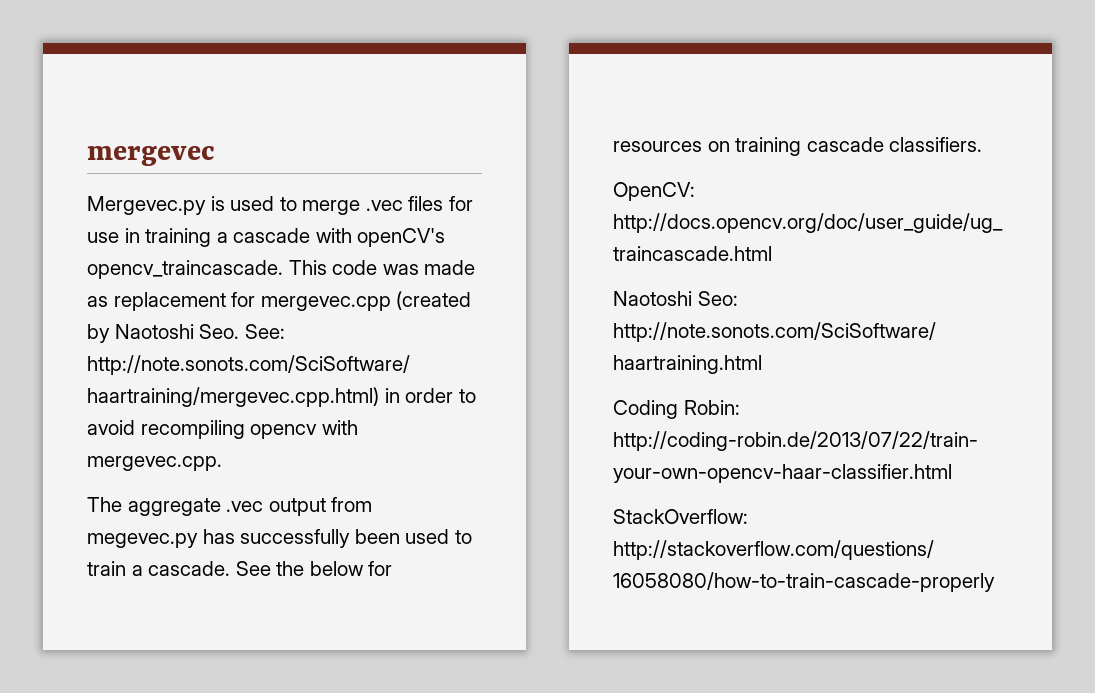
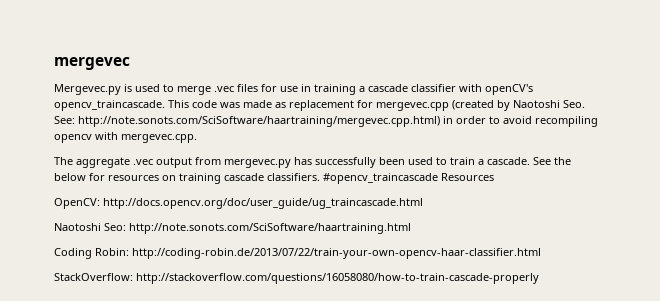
(311, 235) none -> [411,84,456,92] classifier
[87,533,198,548] megevec.py -> [224,159,291,168] mergevec.py
(983, 144) none -> [323,173,494,184] #opencv_traincascade Resources

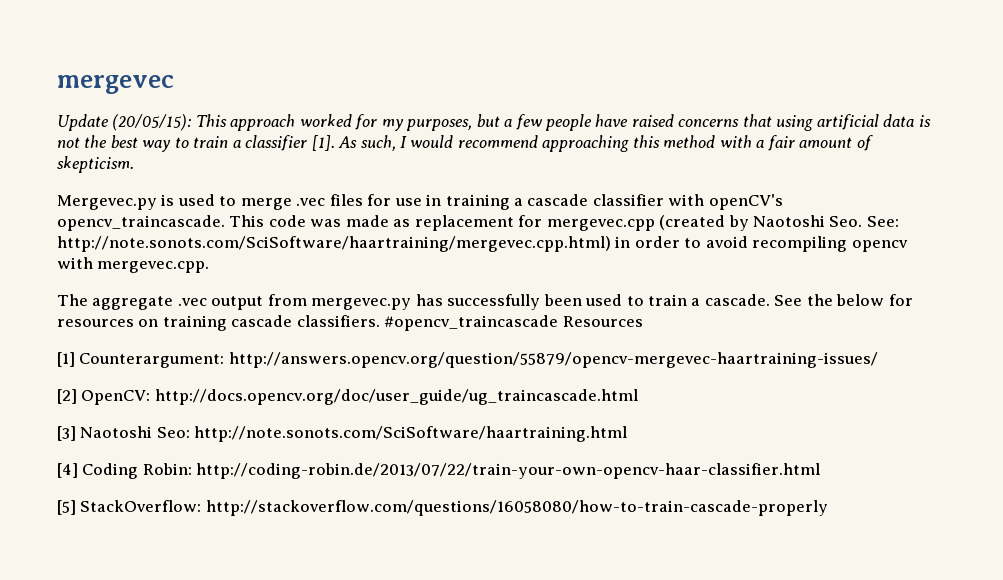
(130, 63) none -> [57,114,931,131] [57,135,873,152] [57,156,134,173] // Update (20/05/15): This approach worked for my purposes, but a few people have raised concerns that using artificial data is not the best way to train a classifier [1]. As such, I would recommend approaching this method with a fair amount of skepticism.
(494, 177) none -> [57,352,878,368] [57,389,77,404] [1] Counterargument: http://answers.opencv.org/question/55879/opencv-mergevec-haartraining-issues/ // [2]
(423, 203) none -> [57,426,76,441] [3]
(411, 228) none -> [57,463,78,478] [4]
(541, 253) none -> [57,500,76,515] [5]

